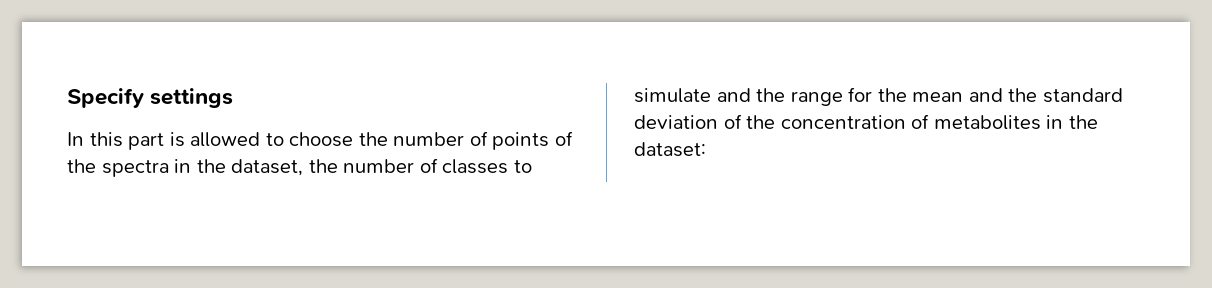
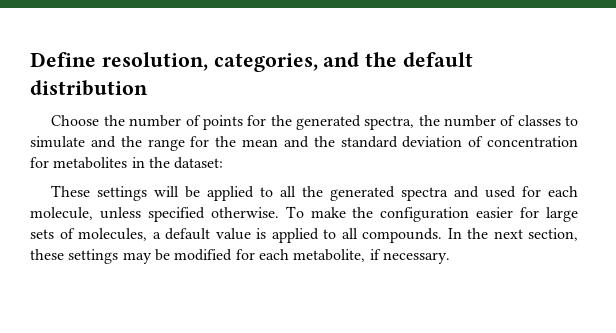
[67,88,234,108] [67,131,573,150] [67,159,304,177] Specify settings // In this part is allowed to choose the number of points of the spectra in the dataset, -> [30,52,474,72] [30,80,148,96] [51,115,415,130] Define resolution, categories, and the default distribution // Choose the number of points for the generated spectra,
[746,114,930,129] the concentration of -> [486,136,578,147] [30,157,49,168] concentration for
(706, 149) none -> [51,185,578,201] [30,206,578,222] [30,228,578,243] [30,249,450,264] // These settings will be applied to all the generated spectra and used for each molecule, unless specified otherwise. To make the configuration easier for large sets of molecules, a default value is applied to all compounds. In the next section, these settings may be modified for each metabolite, if necessary.

